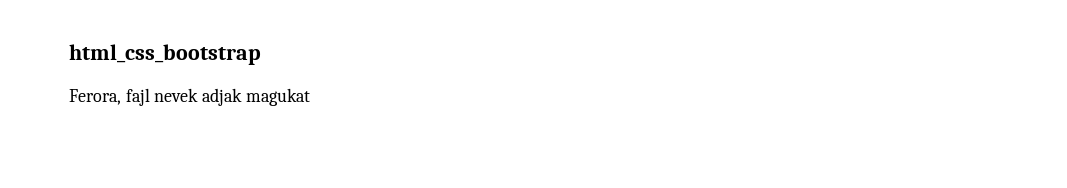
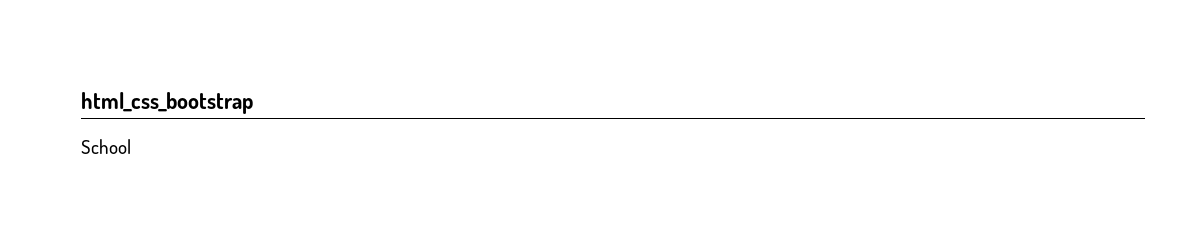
[69,88,310,106] Ferora, fajl nevek adjak magukat -> [81,139,131,154] School

